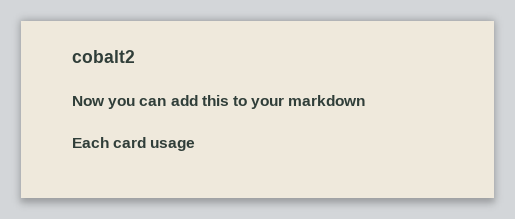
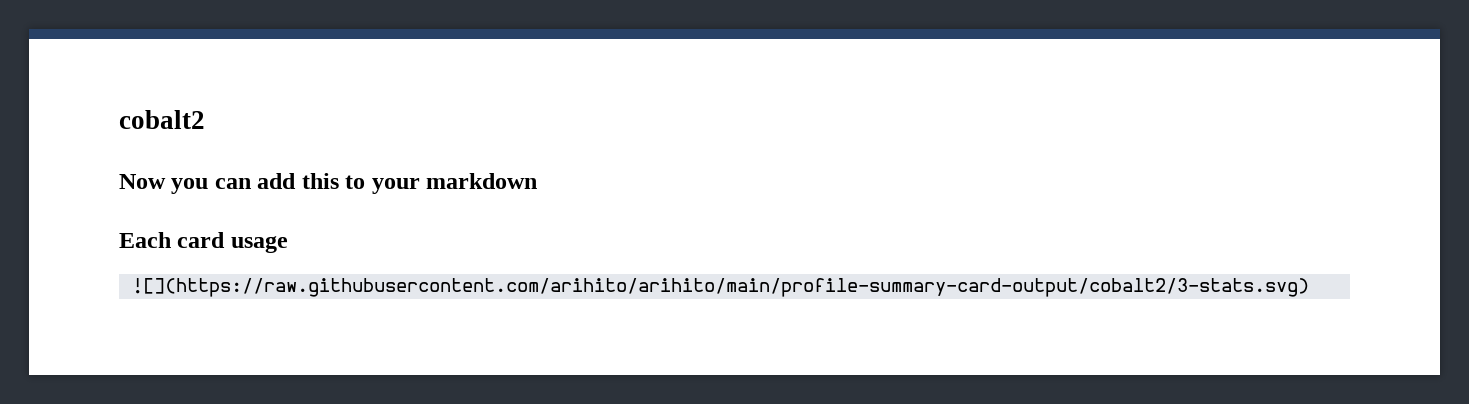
(196, 145) none -> [131,278,1309,297] // ![](https://raw.githubusercontent.com/arihito/arihito/main/profile-summary-card-output/cobalt2/3-stats.svg)

